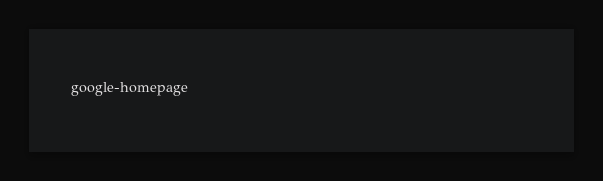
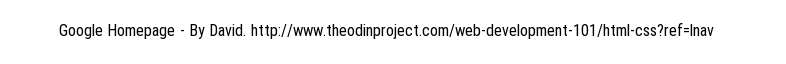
[71,82,188,96] google-homepage -> [59,22,714,39] Google Homepage - By David. http://www.theodinproject.com/web-development-101/html-css?ref=lnav

